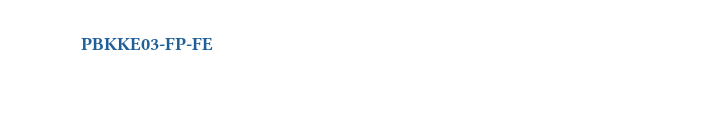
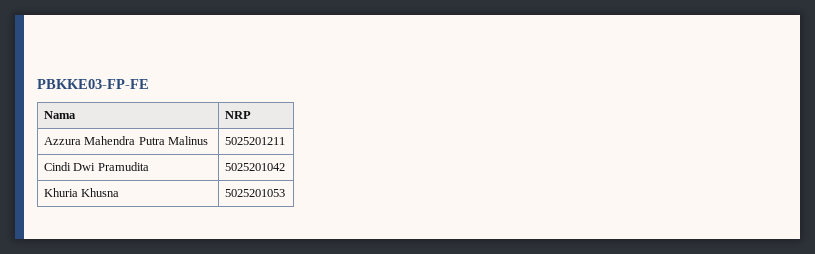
(213, 44) none -> [43,111,76,119] [224,111,251,119] [43,136,208,145] [224,137,285,145] [43,162,149,171] [224,163,285,171] [43,188,120,197] [224,189,285,197] // Nama | NRP // Azzura Mahendra Putra Malinus | 5025201211 // Cindi Dwi Pramudita | 5025201042 // Khuria Khusna | 5025201053

